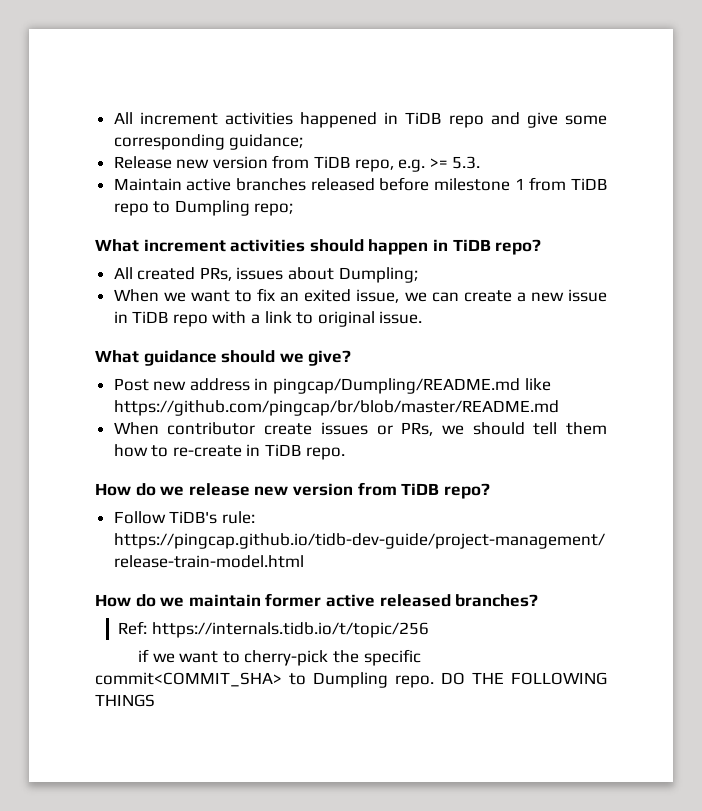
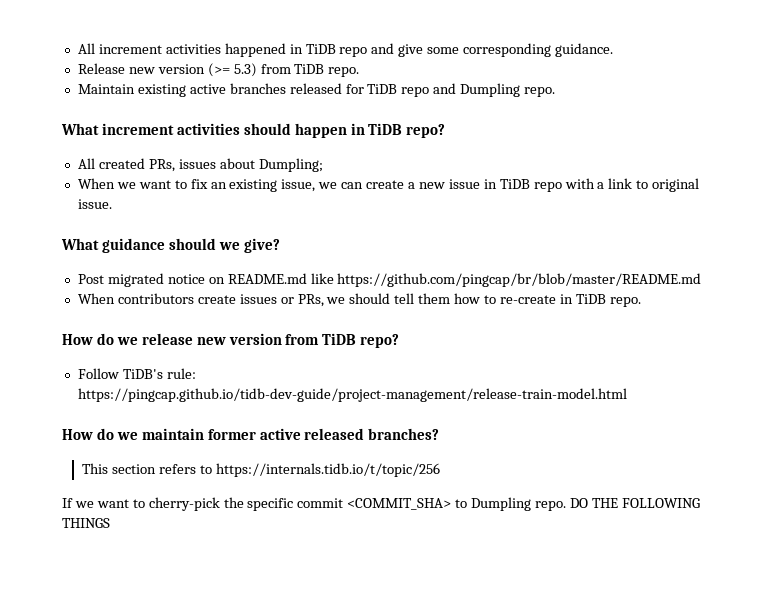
[229,134,304,150] guidance; -> [555,43,614,57] guidance.
[272,155,481,172] from TiDB repo, e.g. >= 5.3. -> [207,63,360,77] (>= 5.3) from TiDB repo.
(182, 184) none -> [137,84,186,97] existing
[379,177,608,191] [113,200,294,216] before milestone 1 from TiDB repo to Dumpling repo; -> [345,83,556,97] for TiDB repo and Dumpling repo.
[304,289,352,302] exited -> [229,179,278,192] existing
[153,378,521,394] new address in pingcap/Dumpling/README.md -> [107,273,307,287] migrated notice on README.md
[167,422,256,435] contributor -> [117,293,194,304] contributors
[117,621,147,635] Ref: -> [81,463,212,474] This section refers to
[138,649,150,662] if -> [62,498,73,508] If
[95,672,282,687] commit<COMMIT_SHA> -> [297,498,452,510] commit <COMMIT_SHA>

